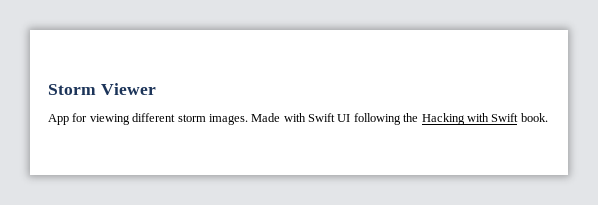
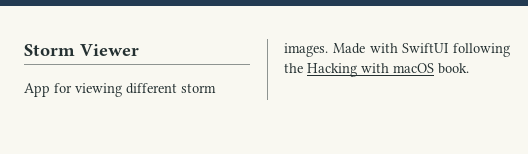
[308,113,351,122] Swift UI -> [402,43,450,53] SwiftUI
[491,113,519,122] Swift -> [393,63,434,73] macOS

